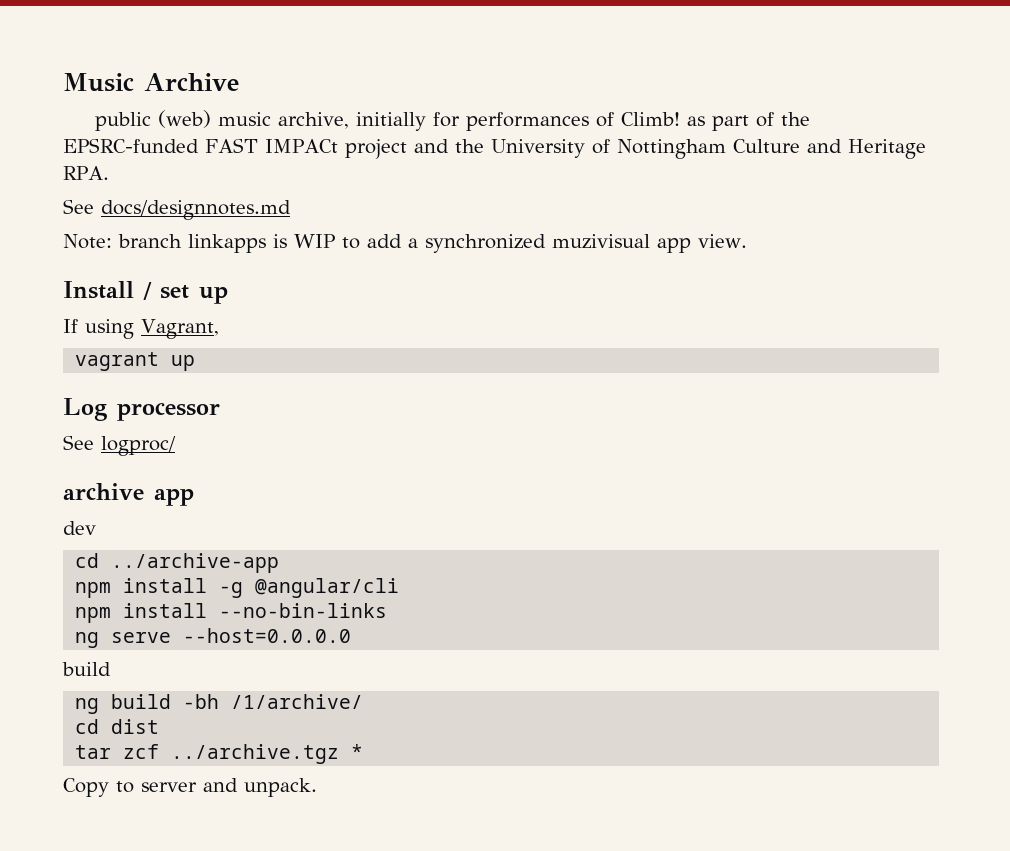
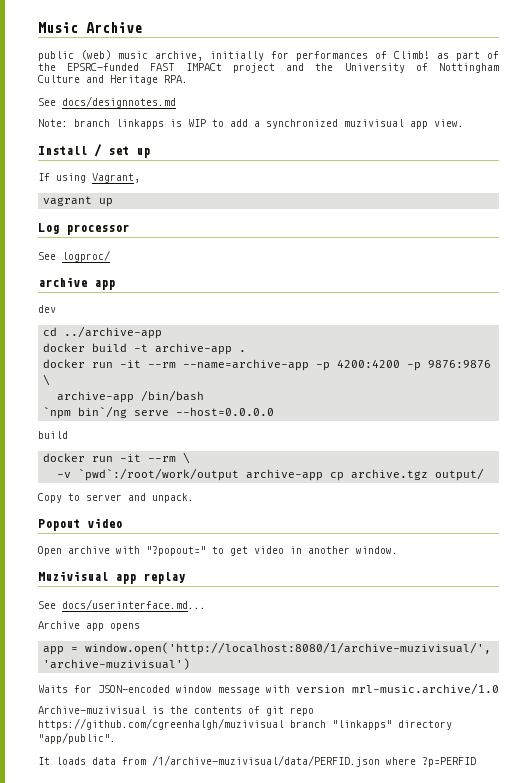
[75,578,400,598] [75,603,388,623] [75,628,352,648] [62,662,111,676] [75,694,364,714] [75,719,160,734] [75,744,364,764] npm install -g @angular/cli // npm install --no-bin-links // ng serve --host=0.0.0.0 // build // ng build -bh /1/archive/ // cd dist // tar zcf ../archive.tgz * -> [43,343,247,355] [43,359,492,371] [43,374,51,386] [57,390,205,403] [43,406,275,419] [38,431,68,439] [43,452,191,464] [57,468,485,481] docker build -t archive-app . // docker run -it --rm --name=archive-app -p 4200:4200 -p 9876:9876 \ // archive-app /bin/bash // `npm bin`/ng serve --host=0.0.0.0 // build // docker run -it --rm \ // -v `pwd`:/root/work/output archive-app cp archive.tgz output/
(317, 787) none -> [38,518,122,531] [38,546,398,556] [38,571,185,584] [38,599,206,610] [38,621,140,631] [43,642,492,655] [43,658,191,670] [38,683,499,695] [38,706,314,716] [38,718,452,730] [38,732,116,744] [38,755,476,767] // Popout video // Open archive with "?popout=" to get video in another window. // Muzivisual app replay // See docs/userinterface.md... // Archive app opens // app = window.open('http://localhost:8080/1/archive-muzivisual/', 'archive-muzivisual') // Waits for JSON-encoded window message with version mrl-music.archive/1.0 // Archive-muzivisual is the contents of git repo https://github.com/cgreenhalgh/muzivisual branch "linkapps" directory "app/public". // It loads data from /1/archive-muzivisual/data/PERFID.json where ?p=PERFID

